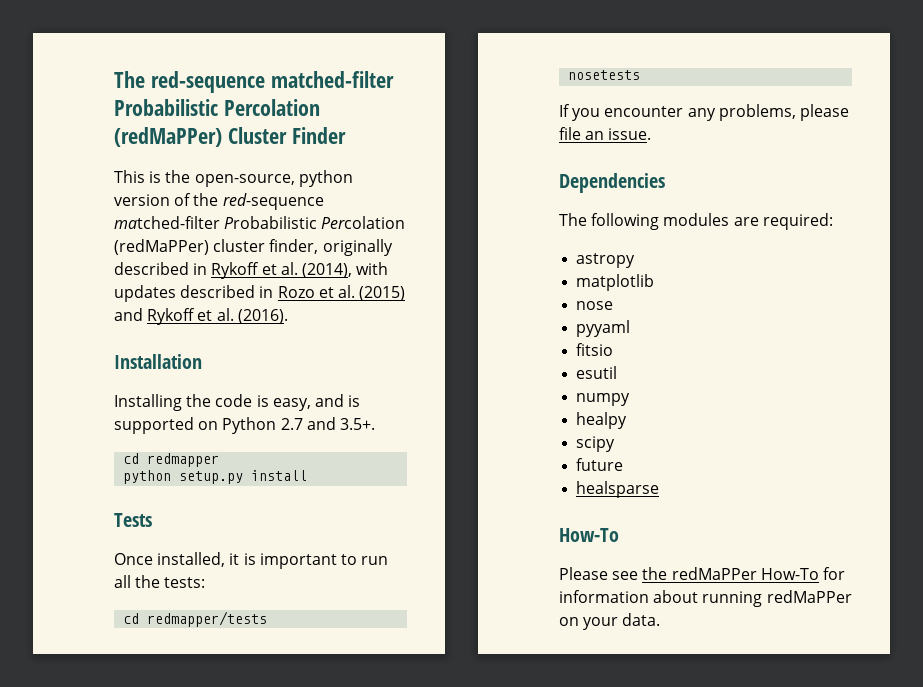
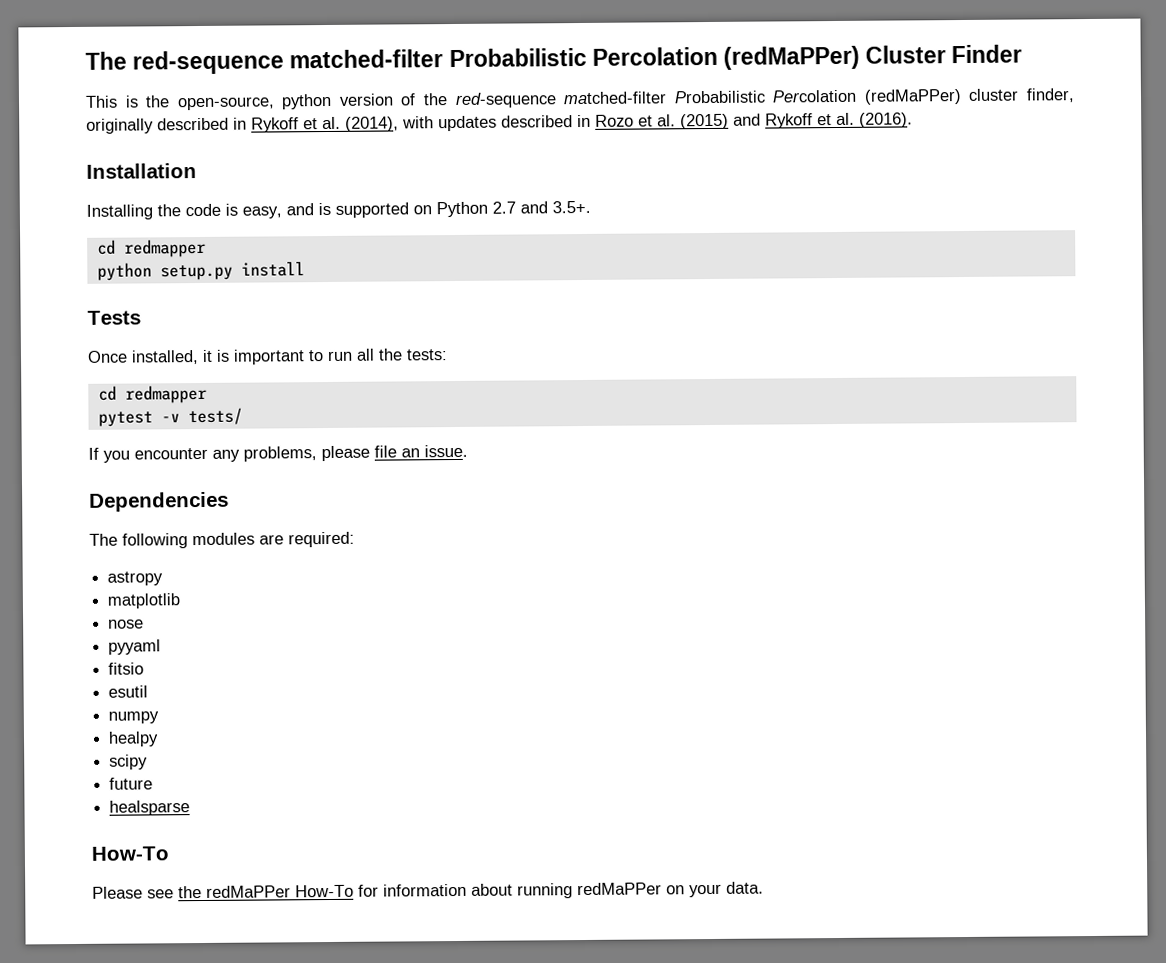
[147,611,268,627] [568,70,641,80] redmapper/tests // nosetests -> [124,384,207,404] [97,407,243,427] redmapper // pytest -v tests/

